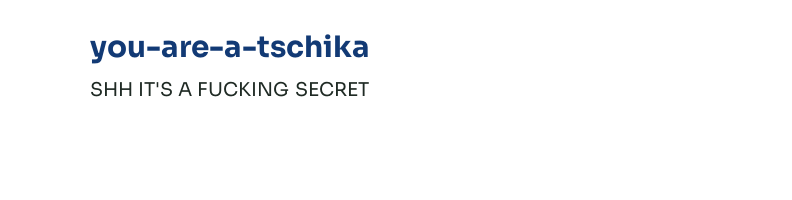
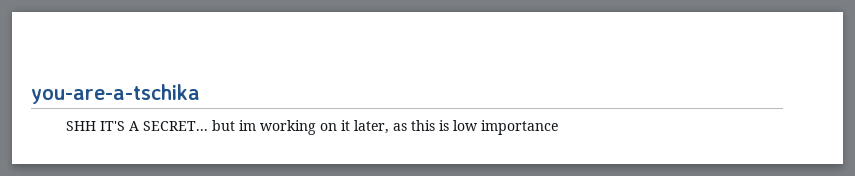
[197,81,369,97] FUCKING SECRET -> [143,120,559,135] SECRET... but im working on it later, as this is low importance

